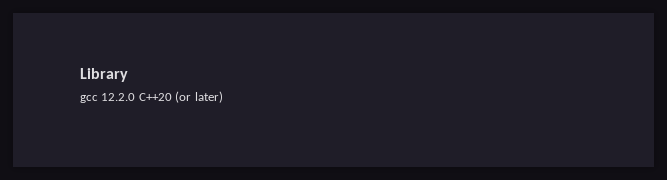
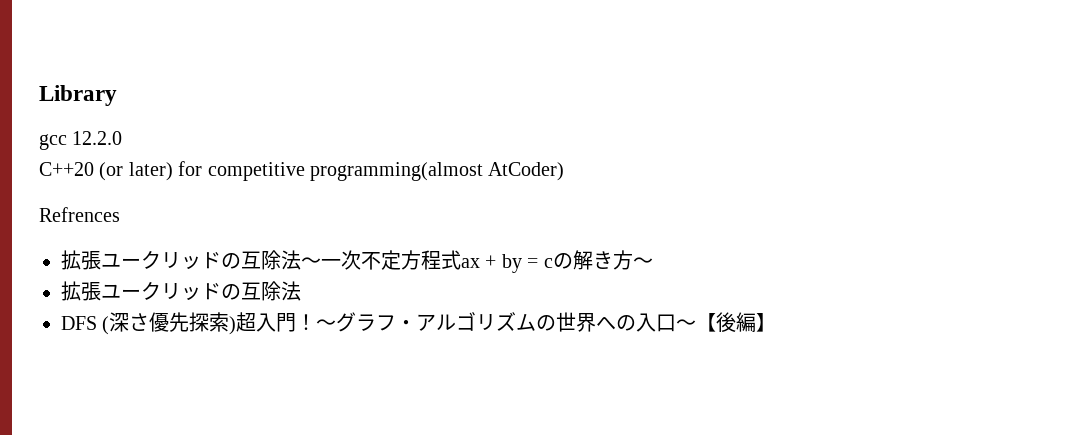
(136, 97) none -> (123, 138) //
(223, 97) none -> [178,161,565,181] [39,207,120,222] [61,250,653,273] [61,281,301,301] [61,312,777,335] for competitive programming(almost AtCoder) // Refrences // 拡張ユークリッドの互除法〜一次不定方程式ax + by = cの解き方〜 // 拡張ユークリッドの互除法 // DFS (深さ優先探索)超入門！〜グラフ・アルゴリズムの世界への入口〜【後編】

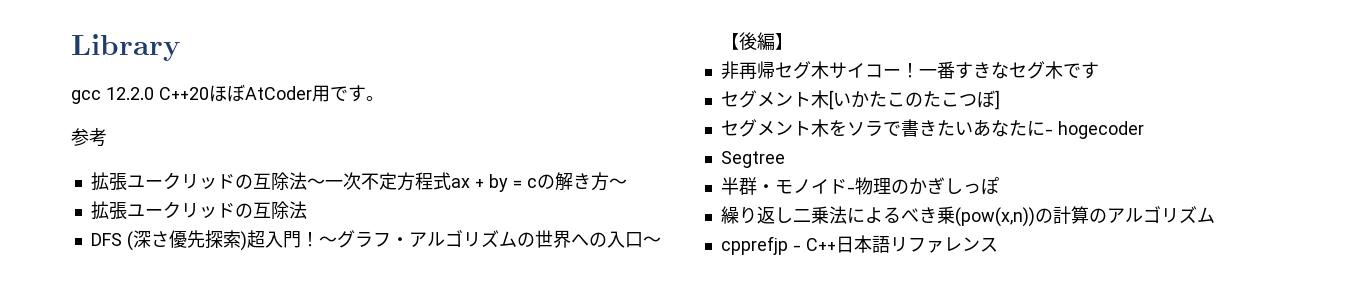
[39,161,565,181] [39,207,120,222] // C++20 (or later) for competitive programming(almost AtCoder) // Refrences -> [159,84,384,102] [71,128,107,147] C++20ほぼAtCoder用です。 // 参考
(777, 322) none -> [720,61,1099,80] [720,90,1000,110] [720,119,1144,139] [720,151,785,168] [720,177,999,195] [720,206,1215,227] [720,235,998,255] // 非再帰セグ木サイコー！一番すきなセグ木です // セグメント木[いかたこのたこつぼ] // セグメント木をソラで書きたいあなたに- hogecoder // Segtree // 半群・モノイド-物理のかぎしっぽ // 繰り返し二乗法によるべき乗(pow(x,n))の計算のアルゴリズム // cpprefjp - C++日本語リファレンス

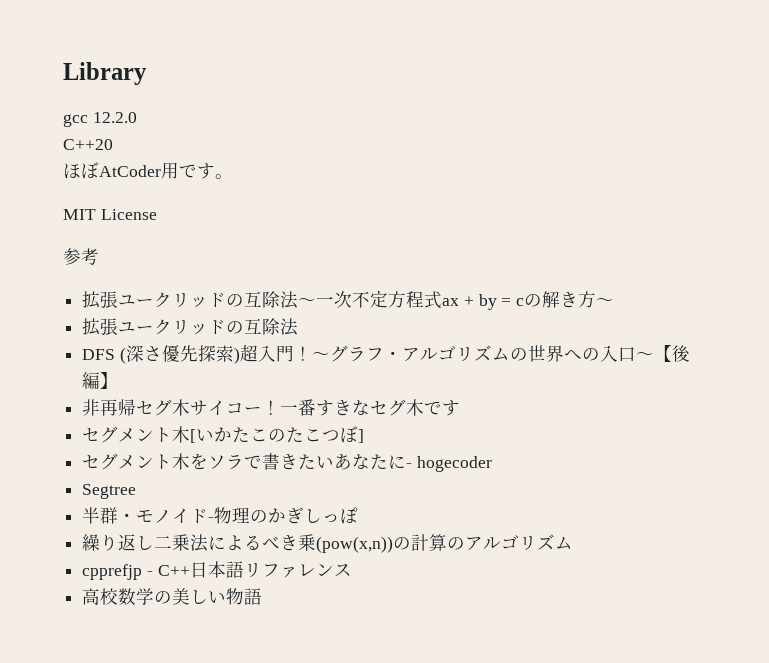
(154, 93) none -> (137, 117) //
(209, 93) none -> (113, 144) //
(384, 98) none -> [63,209,157,220] // MIT License
(998, 244) none -> [82,588,263,605] // 高校数学の美しい物語

